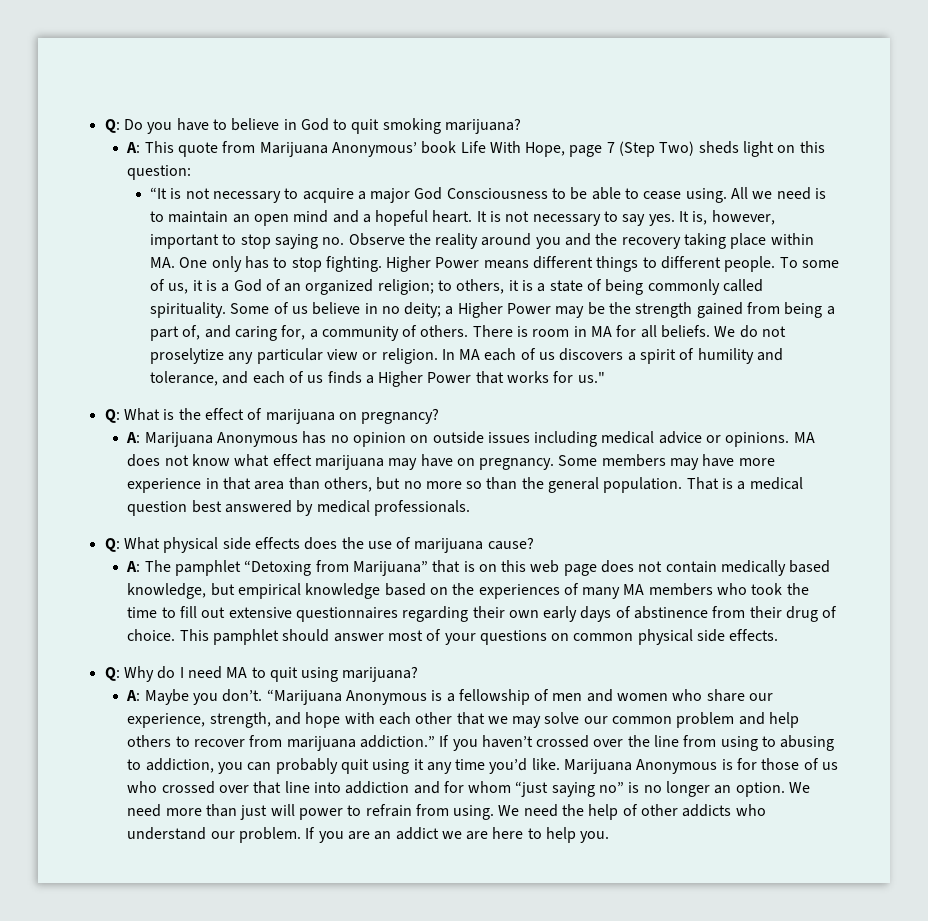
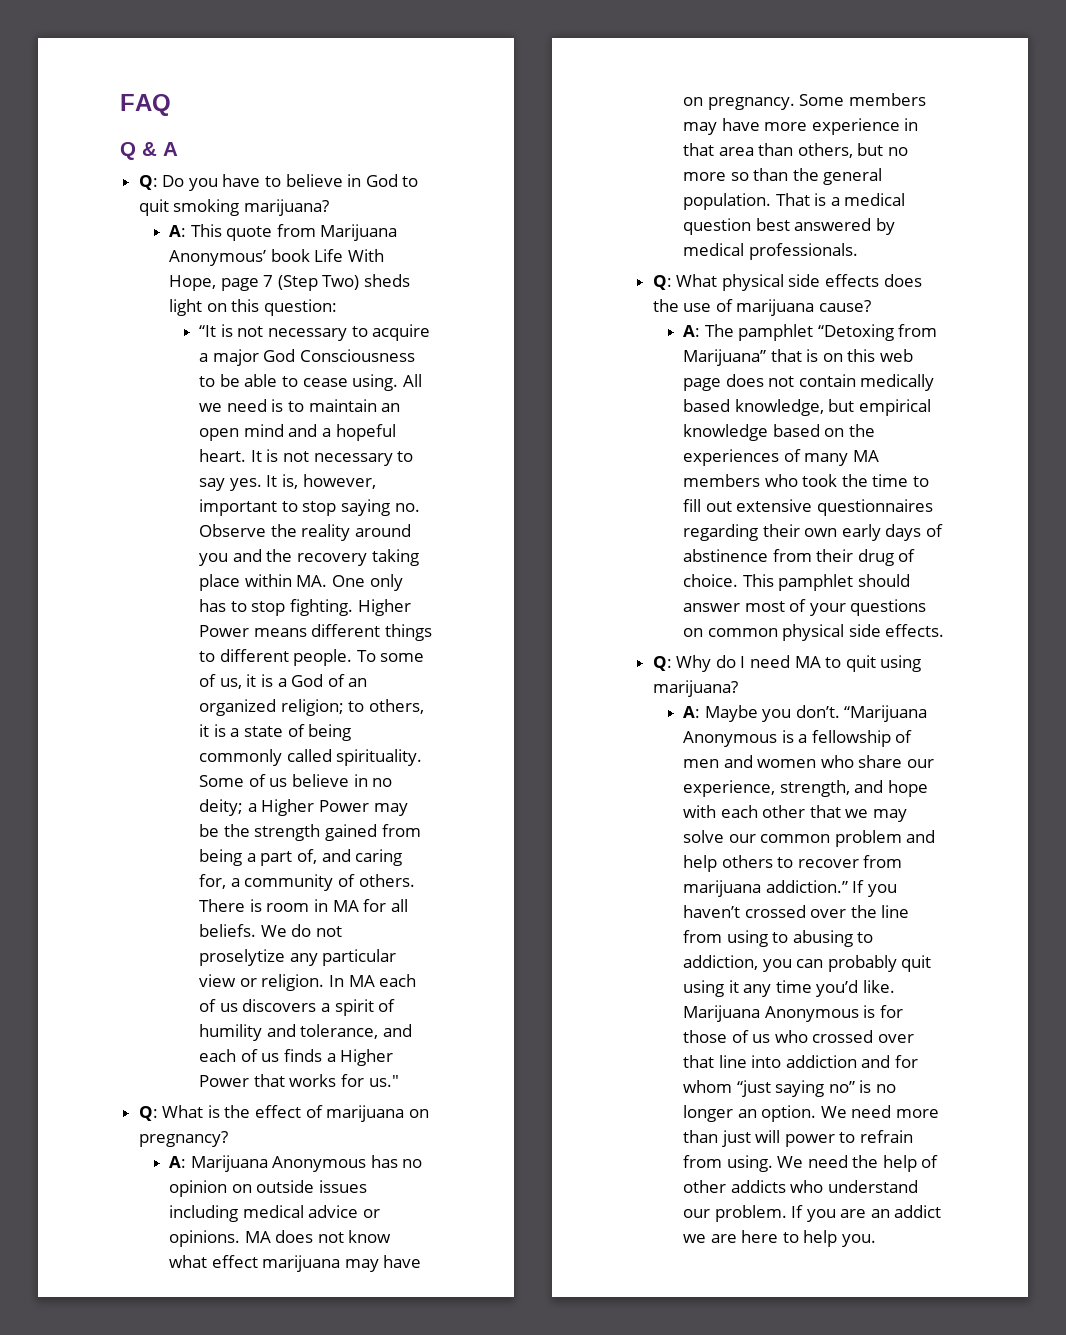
(104, 126) none -> [120,94,171,116] [120,142,178,160] FAQ // Q & A //

